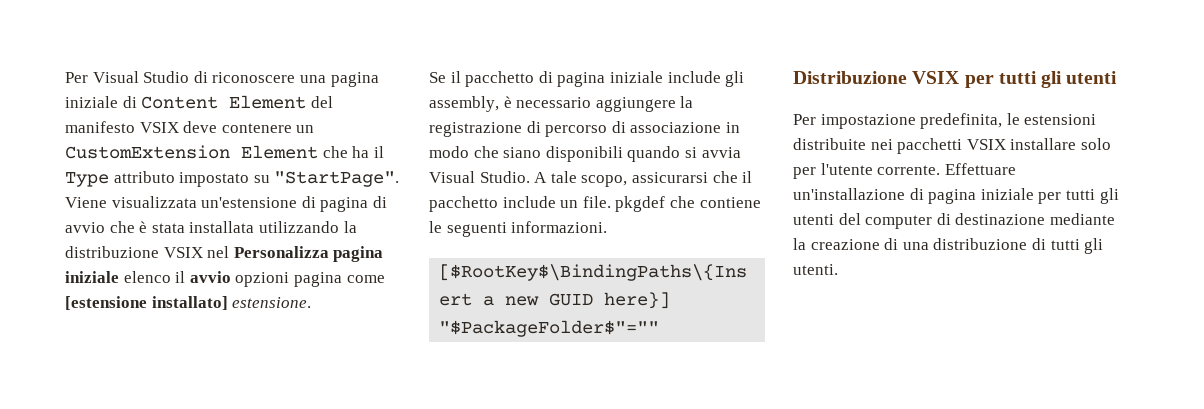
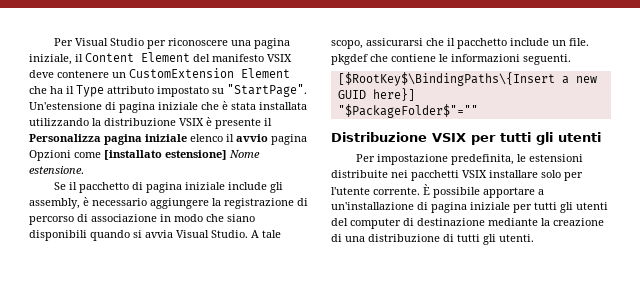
[193,71,208,83] di -> [146,40,166,49] per
[65,96,137,108] iniziale di -> [29,54,83,65] iniziale, il
[65,196,387,212] [65,222,105,233] Viene visualizzata un'estensione di pagina di avvio -> [29,102,198,113] Un'estensione di pagina iniziale
[207,246,230,258] nel -> [206,117,272,129] è presente il
[235,272,385,287] [65,296,228,310] opzioni pagina come [estensione installato] -> [271,134,307,145] [29,150,260,161] pagina Opzioni come [installato estensione] Nome
[446,221,608,237] seguenti informazioni. -> [451,54,571,65] informazioni seguenti.
[944,163,1016,175] Effettuare -> [423,184,544,198] È possibile apportare a

